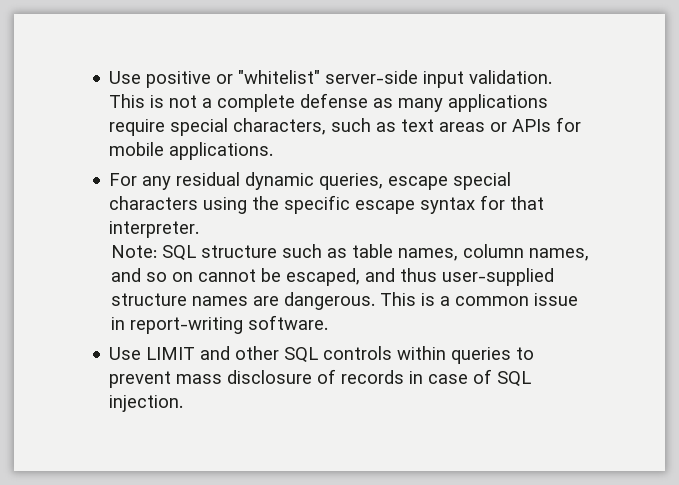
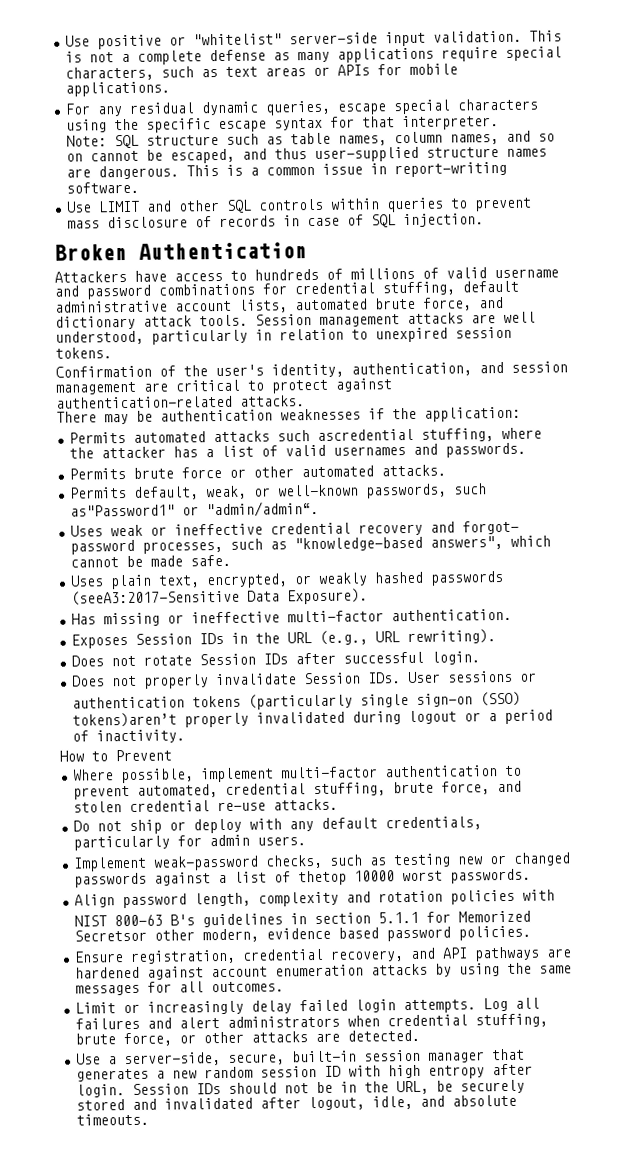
(184, 403) none -> [54,242,307,261] [54,267,559,283] [54,280,519,300] [55,296,504,313] [55,311,536,330] [55,326,512,345] [55,347,112,359] [55,361,568,378] [55,378,392,395] [56,395,305,409] [56,406,521,425] [68,427,542,444] [68,442,526,459] [68,464,446,480] [68,483,487,500] [69,500,319,518] [69,520,519,537] [69,535,551,555] [69,554,231,568] [69,571,504,590] [70,588,368,606] [70,608,512,627] [70,629,496,649] [70,651,480,667] [70,670,537,689] [71,691,521,710] [71,709,553,728] [71,729,185,744] [59,749,172,762] [71,765,522,784] [72,780,522,800] [72,798,338,813] [72,816,482,835] [72,834,306,851] [72,852,571,872] [73,868,531,888] [73,889,555,909] [73,910,531,928] [73,925,531,943] [73,946,572,964] [74,962,572,980] [74,981,284,996] [74,997,540,1015] [74,1013,548,1030] [74,1029,420,1047] [75,1048,525,1067] [75,1063,533,1082] [75,1079,525,1098] [75,1094,517,1111] [75,1113,149,1126] // Broken Authentication // Attackers have access to hundreds of millions of valid username and password combinations for credential stuffing, default administrative account lists, automated brute force, and dictionary attack tools. Session management attacks are well understood, particularly in relation to unexpired session tokens. // Confirmation of the user's identity, authentication, and session management are critical to protect against authentication-related attacks. // There may be authentication weaknesses if the application: // Permits automated attacks such ascredential stuffing, where the attacker has a list of valid usernames and passwords. // Permits brute force or other automated attacks. // Permits default, weak, or well-known passwords, such as"Password1" or "admin/admin“. // Uses weak or ineffective credential recovery and forgot- password processes, such as "knowledge-based answers", which cannot be made safe. // Uses plain text, encrypted, or weakly hashed passwords (seeA3:2017-Sensitive Data Exposure). // Has missing or ineffective multi-factor authentication. // Exposes Session IDs in the URL (e.g., URL rewriting). // Does not rotate Session IDs after successful login. // Does not properly invalidate Session IDs. User sessions or // authentication tokens (particularly single sign-on (SSO) tokens)aren’t properly invalidated during logout or a period of inactivity. // How to Prevent // Where possible, implement multi-factor authentication to prevent automated, credential stuffing, brute force, and stolen credential re-use attacks. // Do not ship or deploy with any default credentials, particularly for admin users. // Implement weak-password checks, such as testing new or changed passwords against a list of thetop 10000 worst passwords. // Align password length, complexity and rotation policies with // NIST 800-63 B's guidelines in section 5.1.1 for Memorized Secretsor other modern, evidence based password policies. // Ensure registration, credential recovery, and API pathways are hardened against account enumeration attacks by using the same messages for all outcomes. // Limit or increasingly delay failed login attempts. Log all failures and alert administrators when credential stuffing, brute force, or other attacks are detected. // Use a server-side, secure, built-in session manager that generates a new random session ID with high entropy after login. Session IDs should not be in the URL, be securely stored and invalidated after logout, idle, and absolute timeouts.

